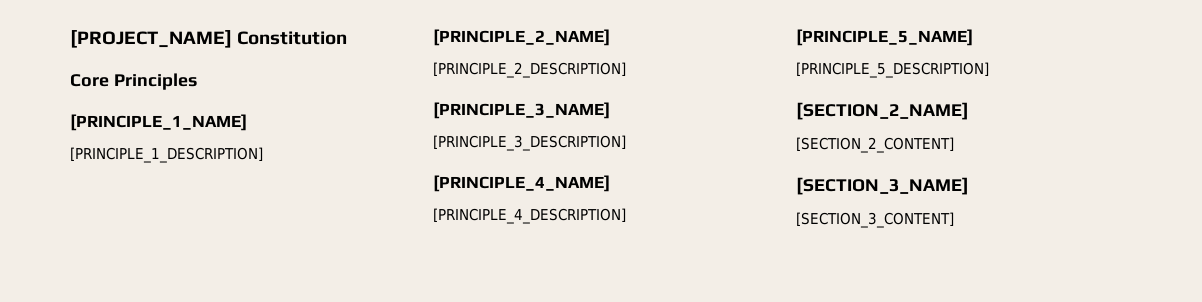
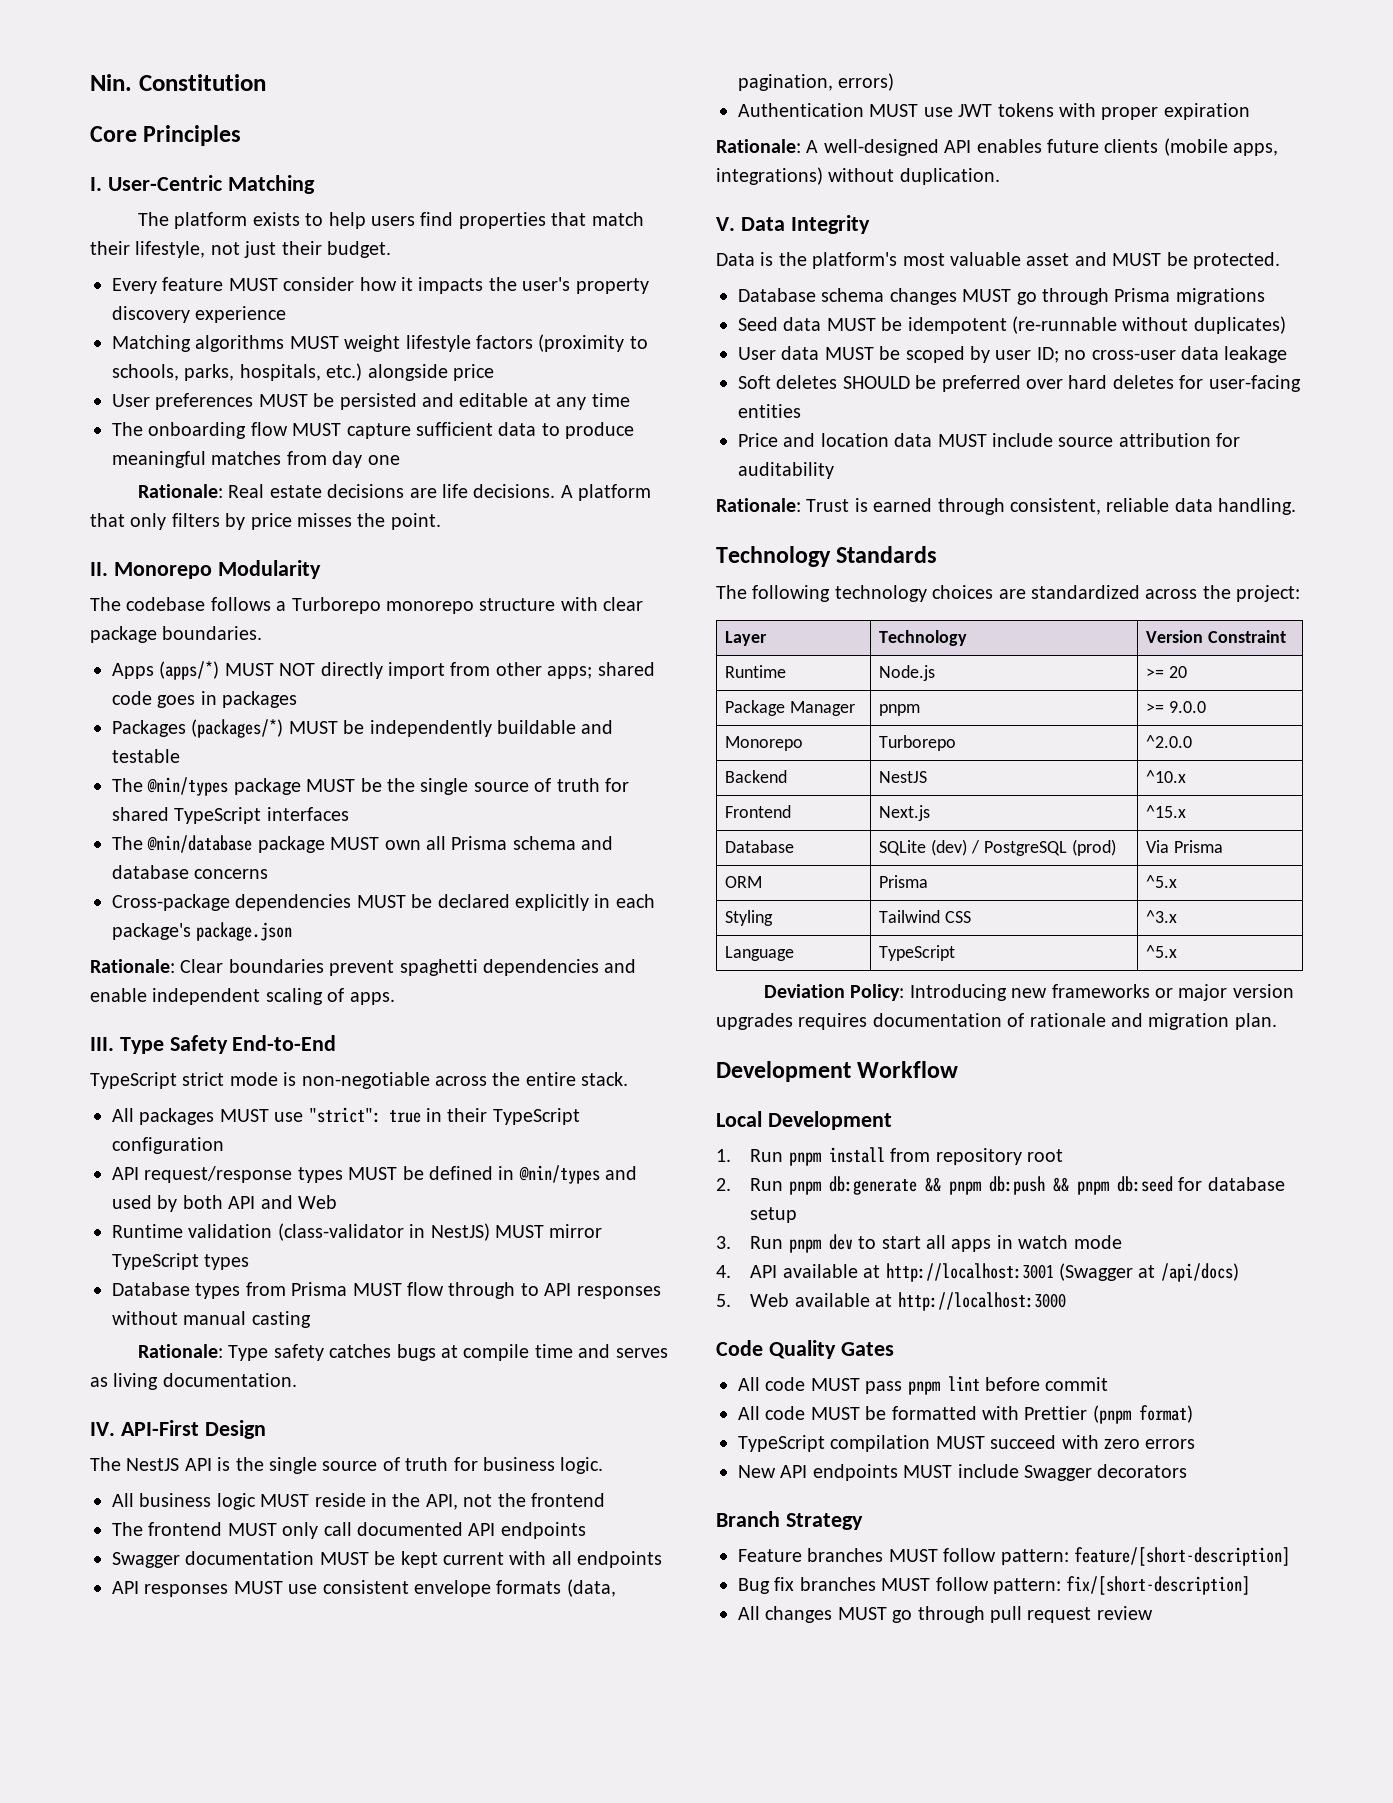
[70,30,232,48] [PROJECT_NAME] -> [90,74,132,91] Nin.
[70,114,247,131] [70,147,263,163] [433,29,610,46] [433,62,626,78] [433,102,610,119] [433,135,626,151] [433,175,610,192] [433,208,626,224] [796,29,973,46] [796,62,989,78] [796,102,969,120] [796,137,954,153] [796,177,969,195] [796,212,954,228] [PRINCIPLE_1_NAME] // [PRINCIPLE_1_DESCRIPTION] // [PRINCIPLE_2_NAME] // [PRINCIPLE_2_DESCRIPTION] // [PRINCIPLE_3_NAME] // [PRINCIPLE_3_DESCRIPTION] // [PRINCIPLE_4_NAME] // [PRINCIPLE_4_DESCRIPTION] // [PRINCIPLE_5_NAME] // [PRINCIPLE_5_DESCRIPTION] // [SECTION_2_NAME] // [SECTION_2_CONTENT] // [SECTION_3_NAME] // [SECTION_3_CONTENT] -> [90,175,315,194] [137,212,644,229] [90,241,391,258] [112,277,649,294] [112,306,287,323] [112,334,648,352] [112,363,494,381] [112,393,630,410] [112,422,635,439] [112,451,400,468] [137,484,652,501] [90,513,441,530] [90,560,321,579] [90,597,644,614] [90,626,263,643] [112,661,655,680] [112,691,298,708] [112,719,614,738] [112,749,180,763] [112,777,629,796] [112,807,349,824] [112,835,614,853] [112,865,269,879] [112,894,655,911] [112,922,293,941] [90,959,637,976] [90,988,395,1005] [90,1035,337,1054] [90,1072,629,1089] [112,1107,580,1125] [112,1137,224,1154] [112,1165,638,1184] [112,1195,337,1212] [112,1223,603,1241] [112,1253,250,1270] [112,1282,661,1299] [112,1311,311,1328] [137,1344,668,1361] [90,1373,297,1390] [90,1420,266,1439] [90,1457,604,1474] [112,1493,605,1510] [112,1522,586,1539] [112,1551,663,1568] [112,1579,616,1597] [738,73,895,91] [738,103,1250,120] [716,138,1279,156] [716,167,1000,185] [716,215,870,234] [716,252,1280,269] [738,288,1265,305] [738,316,1286,334] [738,346,1288,363] [738,375,1301,392] [738,404,801,418] [738,433,1241,447] [738,462,834,479] [716,498,1297,515] [716,546,938,567] [716,585,1301,602] [725,631,768,646] [879,630,968,646] [1146,630,1287,643] [725,665,787,678] [879,665,936,681] [1146,666,1188,678] [725,700,856,716] [879,704,921,716] [1146,701,1207,713] [725,736,804,751] [879,735,957,751] [1146,735,1193,748] [725,770,788,783] [879,771,928,783] [1146,770,1187,783] [725,805,792,818] [879,805,931,821] [1146,805,1187,818] [725,840,795,853] [879,839,1116,856] [1146,840,1224,853] [725,876,763,888] [879,875,929,888] [1146,875,1178,888] [725,910,774,926] [879,910,972,923] [1146,910,1178,923] [725,946,795,961] [879,945,956,961] [1146,945,1178,958] [763,984,1294,1001] [716,1013,1277,1030] [716,1061,959,1082] [716,1111,892,1130] [716,1147,1063,1166] [716,1176,1285,1195] [750,1207,798,1223] [716,1234,1122,1253] [716,1263,1239,1282] [716,1292,1066,1311] [716,1340,894,1359] [738,1376,1109,1395] [738,1405,1193,1424] [738,1435,1196,1452] [738,1464,1188,1481] [716,1511,863,1530] [738,1547,1290,1566] [738,1576,1251,1595] [738,1606,1153,1623] I. User-Centric Matching // The platform exists to help users find properties that match their lifestyle, not just their budget. // Every feature MUST consider how it impacts the user's property discovery experience // Matching algorithms MUST weight lifestyle factors (proximity to schools, parks, hospitals, etc.) alongside price // User preferences MUST be persisted and editable at any time // The onboarding flow MUST capture sufficient data to produce meaningful matches from day one // Rationale: Real estate decisions are life decisions. A platform that only filters by price misses the point. // II. Monorepo Modularity // The codebase follows a Turborepo monorepo structure with clear package boundaries. // Apps (apps/*) MUST NOT directly import from other apps; shared code goes in packages // Packages (packages/*) MUST be independently buildable and testable // The @nin/types package MUST be the single source of truth for shared TypeScript interfaces // The @nin/database package MUST own all Prisma schema and database concerns // Cross-package dependencies MUST be declared explicitly in each package's package.json // Rationale: Clear boundaries prevent spaghetti dependencies and enable independent scaling of apps. // III. Type Safety End-to-End // TypeScript strict mode is non-negotiable across the entire stack. // All packages MUST use "strict": true in their TypeScript configuration // API request/response types MUST be defined in @nin/types and used by both API and Web // Runtime validation (class-validator in NestJS) MUST mirror TypeScript types // Database types from Prisma MUST flow through to API responses without manual casting // Rationale: Type safety catches bugs at compile time and serves as living documentation. // IV. API-First Design // The NestJS API is the single source of truth for business logic. // All business logic MUST reside in the API, not the frontend // The frontend MUST only call documented API endpoints // Swagger documentation MUST be kept current with all endpoints // API responses MUST use consistent envelope formats (data, pagination, errors) // Authentication MUST use JWT tokens with proper expiration // Rationale: A well-designed API enables future clients (mobile apps, integrations) without duplication. // V. Data Integrity // Data is the platform's most valuable asset and MUST be protected. // Database schema changes MUST go through Prisma migrations // Seed data MUST be idempotent (re-runnable without duplicates) // User data MUST be scoped by user ID; no cross-user data leakage // Soft deletes SHOULD be preferred over hard deletes for user-facing entities // Price and location data MUST include source attribution for auditability // Rationale: Trust is earned through consistent, reliable data handling. // Technology Standards // The following technology choices are standardized across the project: // Layer | Technology | Version Constraint // Runtime | Node.js | >= 20 // Package Manager | pnpm | >= 9.0.0 // Monorepo | Turborepo | ^2.0.0 // Backend | NestJS | ^10.x // Frontend | Next.js | ^15.x // Database | SQLite (dev) / PostgreSQL (prod) | Via Prisma // ORM | Prisma | ^5.x // Styling | Tailwind CSS | ^3.x // Language | TypeScript | ^5.x // Deviation Policy: Introducing new frameworks or major version upgrades requires documentation of rationale and migration plan. // Development Workflow // Local Development // 1. Run pnpm install from repository root // 2. Run pnpm db:generate && pnpm db:push && pnpm db:seed for database setup // 3. Run pnpm dev to start all apps in watch mode // 4. API available at http://localhost:3001 (Swagger at /api/docs) // 5. Web available at http://localhost:3000 // Code Quality Gates // All code MUST pass pnpm lint before commit // All code MUST be formatted with Prettier (pnpm format) // TypeScript compilation MUST succeed with zero errors // New API endpoints MUST include Swagger decorators // Branch Strategy // Feature branches MUST follow pattern: feature/[short-description] // Bug fix branches MUST follow pattern: fix/[short-description] // All changes MUST go through pull request review

